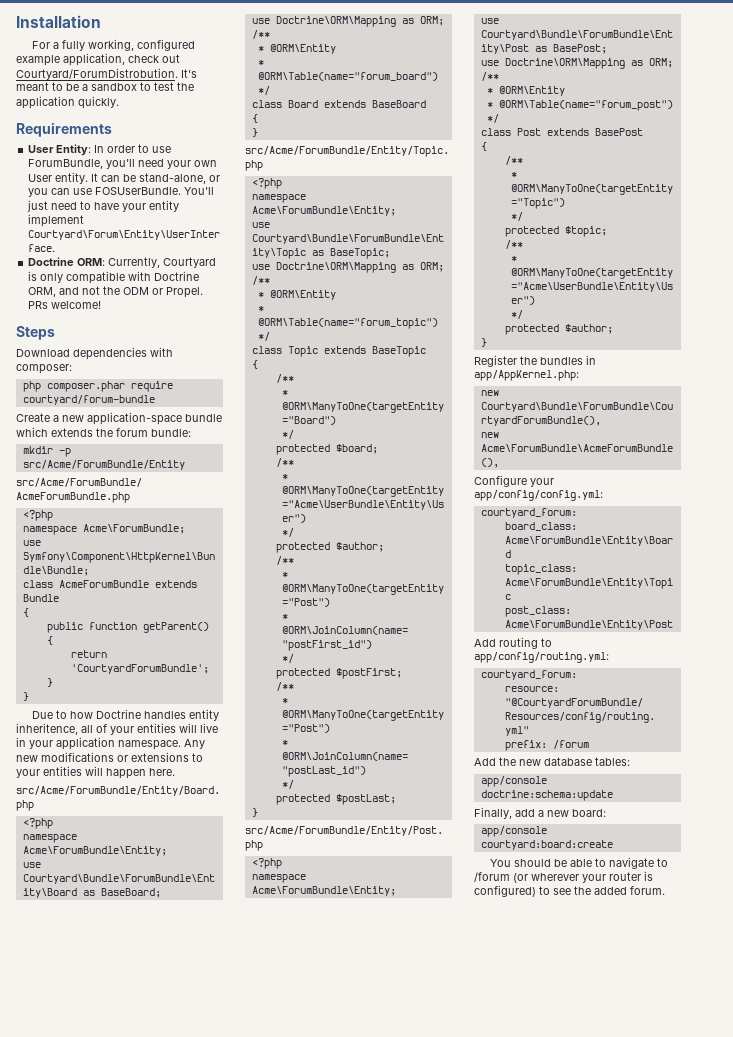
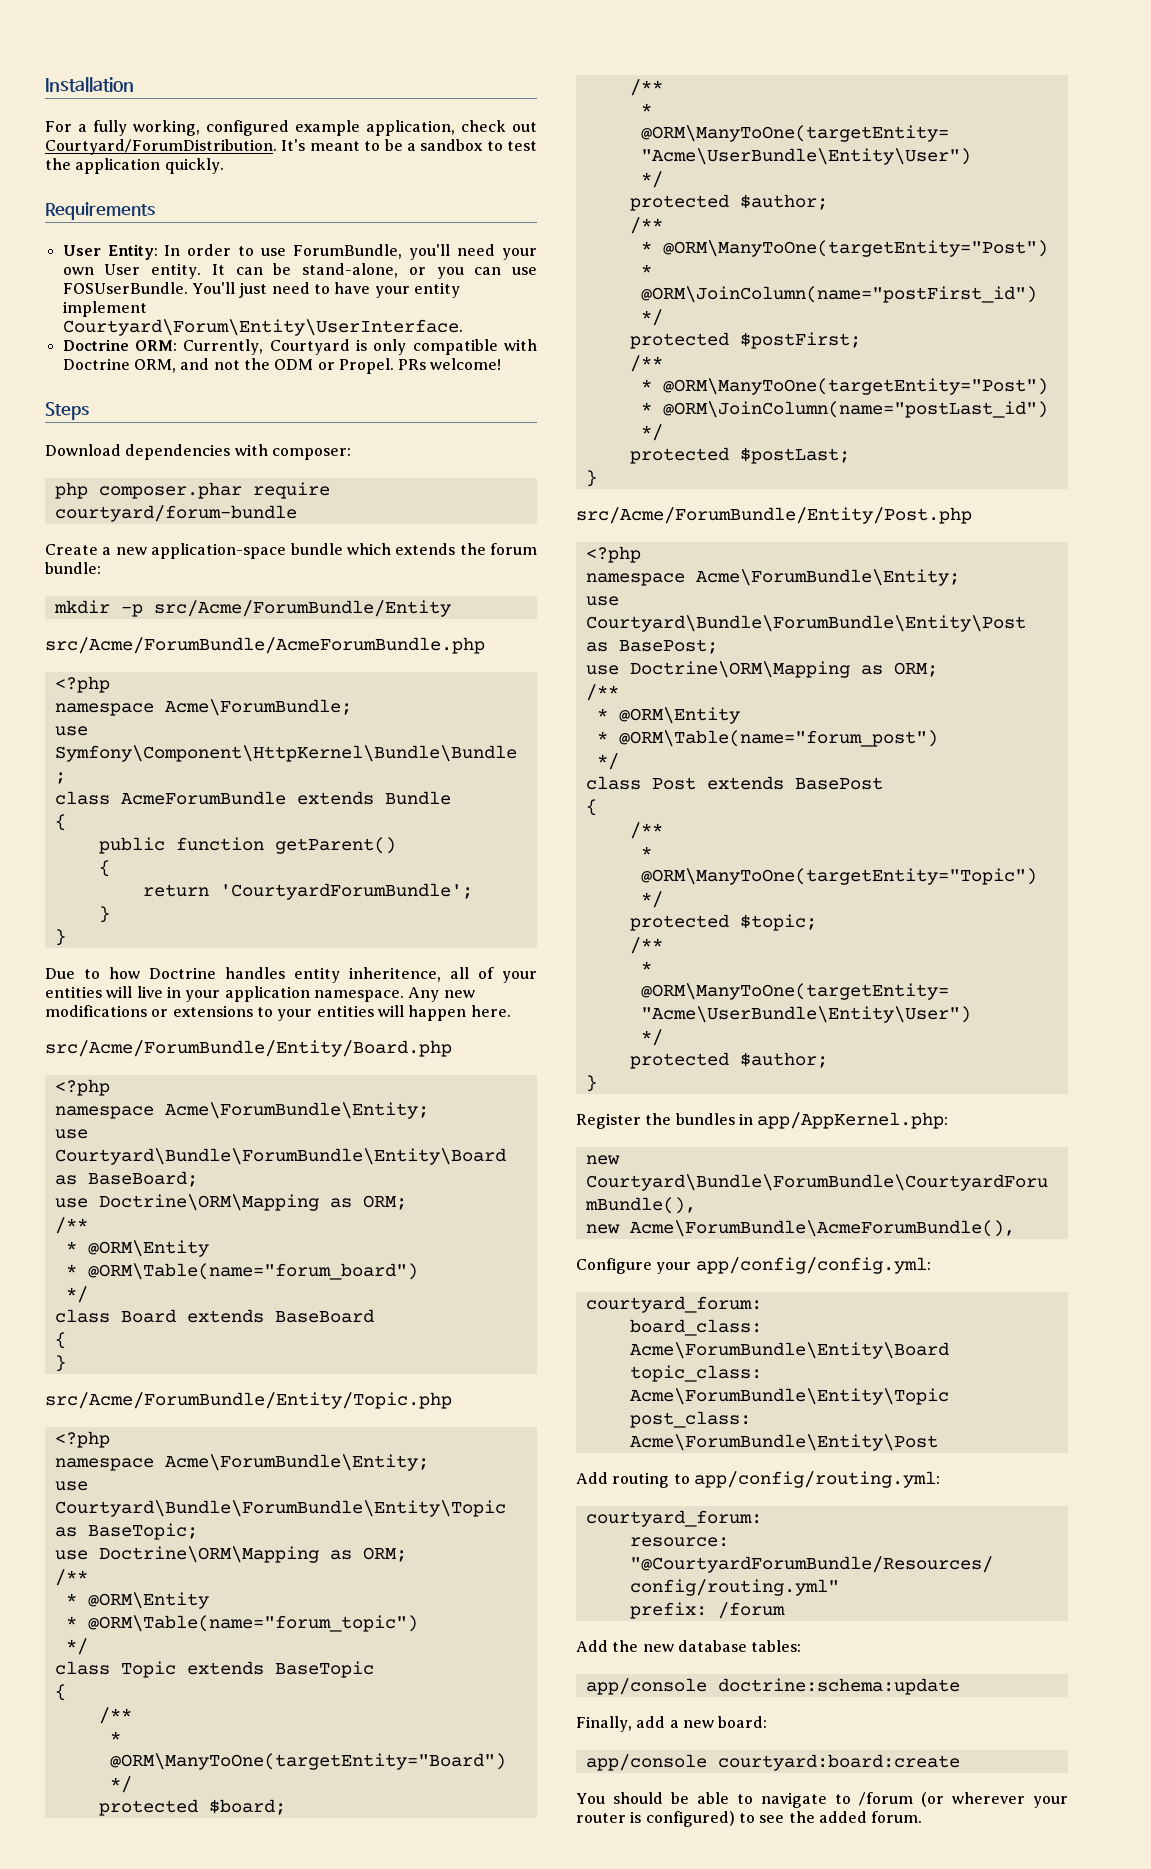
[16,68,178,80] Courtyard/ForumDistrobution. -> [45,139,277,155] Courtyard/ForumDistribution.

